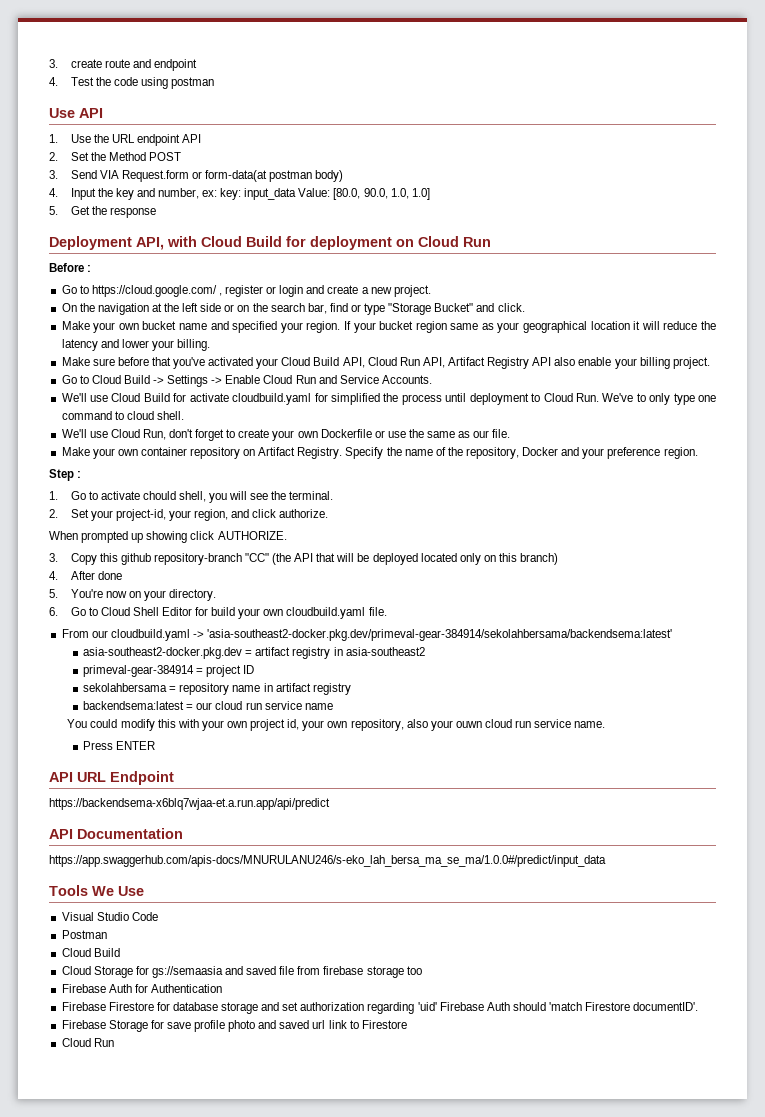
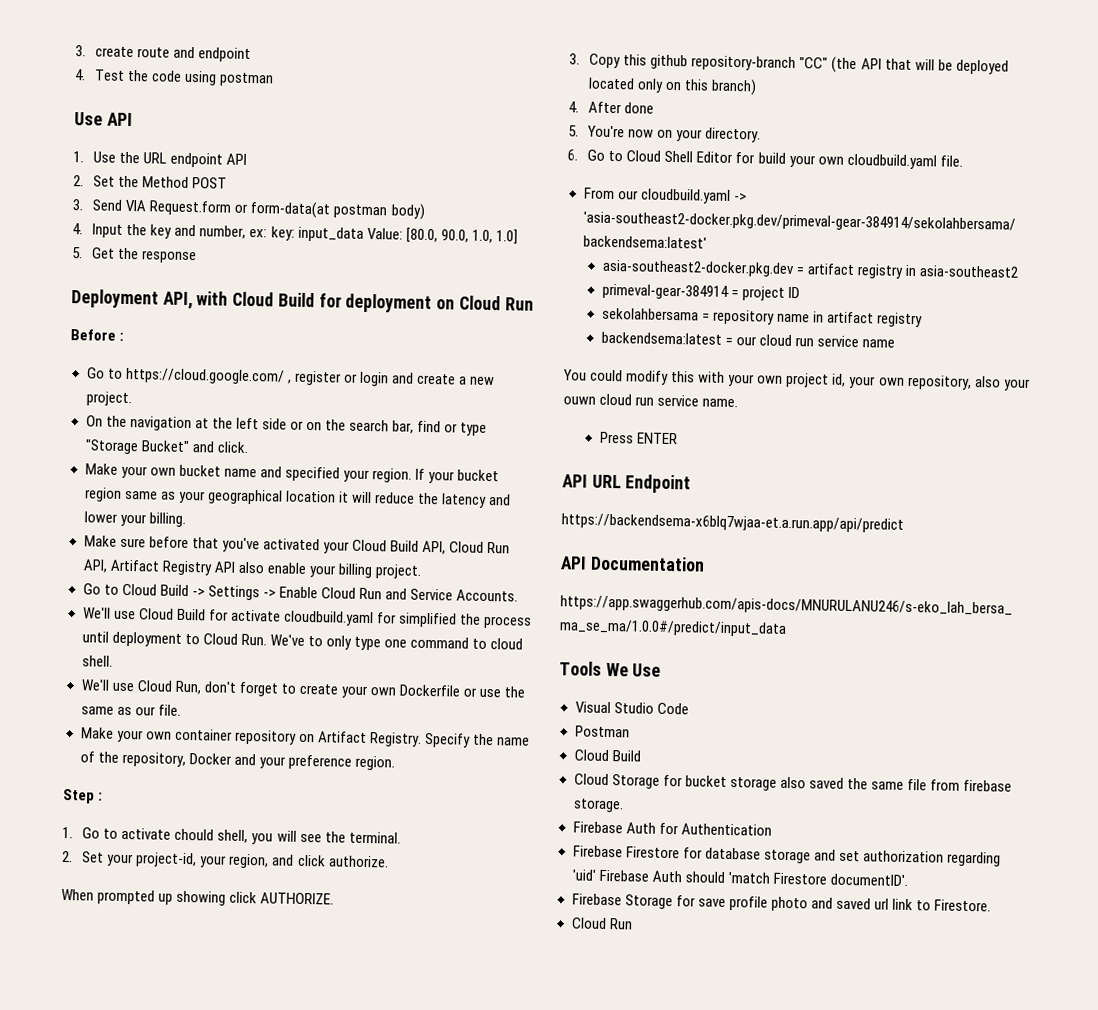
[151,966,277,978] gs://semaasia and saved -> [684,775,904,791] bucket storage also saved the same
[366,966,422,978] storage too -> [572,798,624,813] storage.
[361,1020,407,1029] Firestore -> [934,899,992,912] Firestore.

